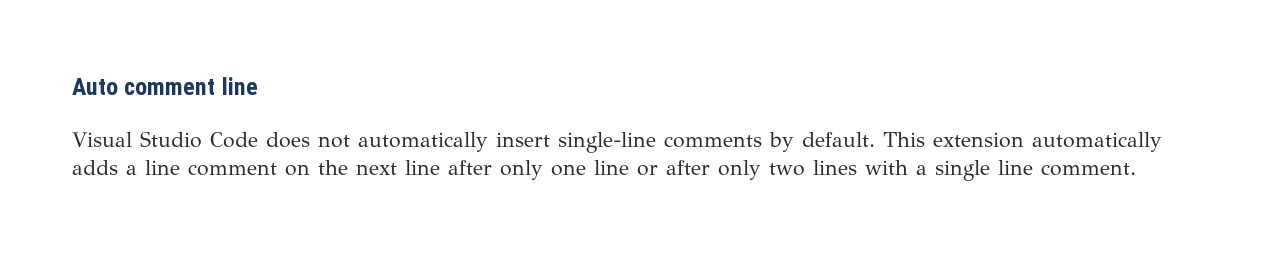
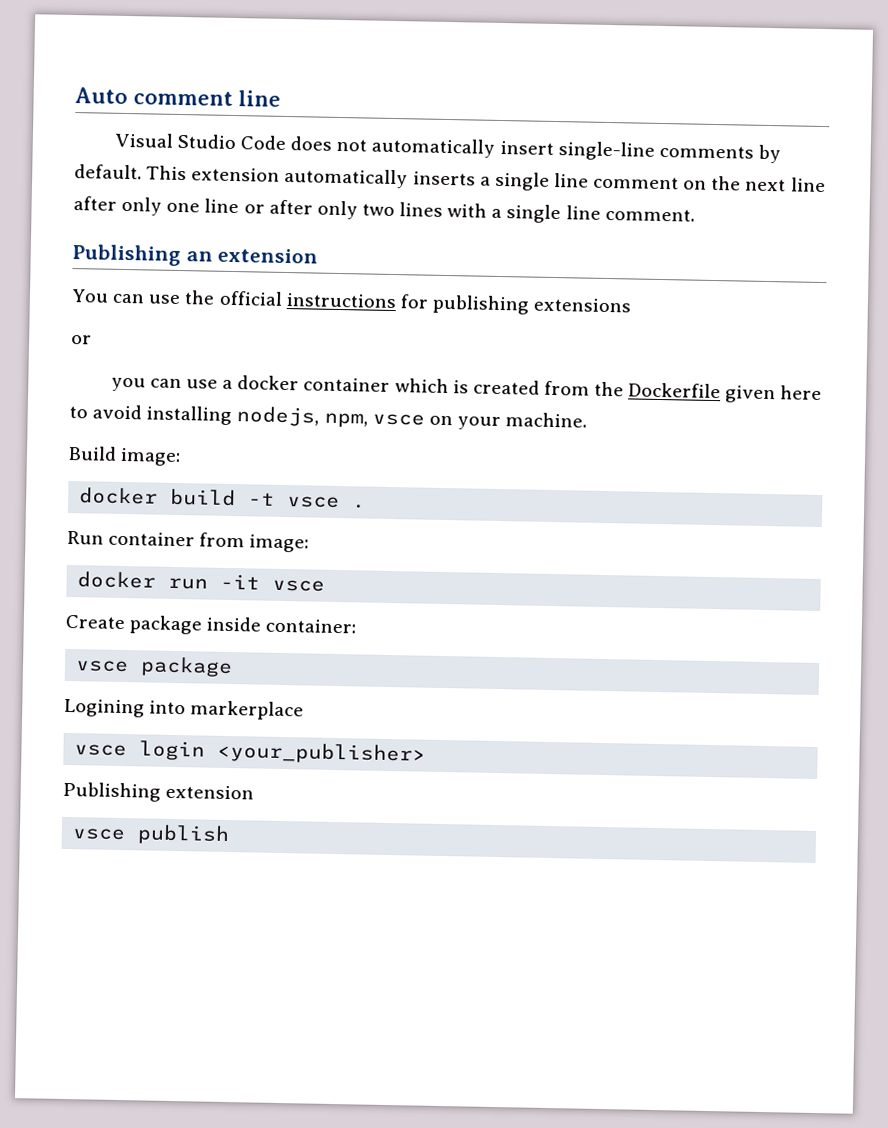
[72,160,137,175] adds a -> [412,171,550,191] inserts a single
(1136, 169) none -> [72,244,319,267] [71,289,632,315] [71,334,92,345] [110,375,823,404] [69,404,588,431] [68,445,182,467] [79,487,367,509] [67,530,310,553] [77,571,326,592] [65,614,357,635] [75,656,234,678] [64,698,305,721] [74,740,427,765] [62,781,255,802] [72,824,231,846] // Publishing an extension // You can use the official instructions for publishing extensions // or // you can use a docker container which is created from the Dockerfile given here to avoid installing nodejs, npm, vsce on your machine. // Build image: // docker build -t vsce . // Run container from image: // docker run -it vsce // Create package inside container: // vsce package // Logining into markerplace // vsce login <your_publisher> // Publishing extension // vsce publish

